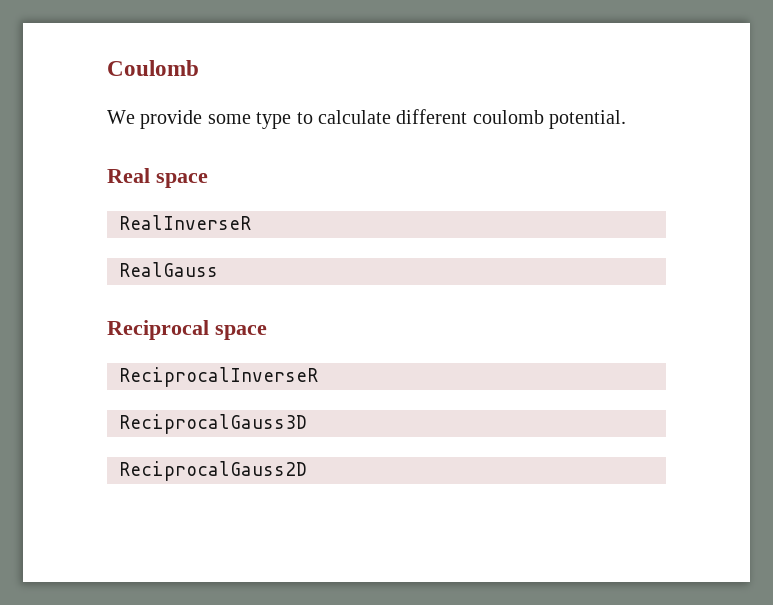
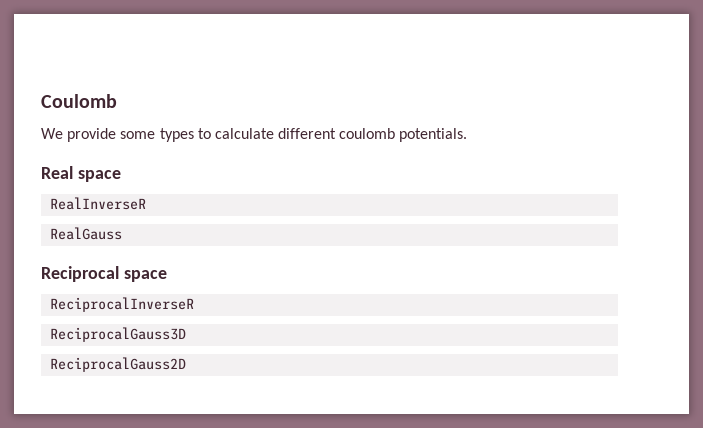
[256,112,292,129] type -> [159,128,194,142] types
[549,110,627,129] potential. -> [399,128,468,142] potentials.

